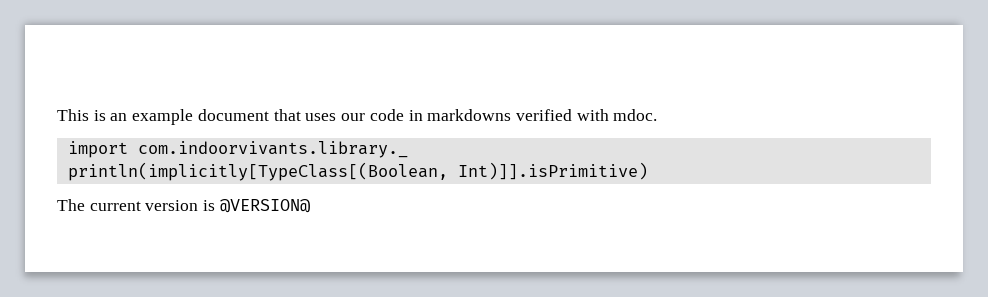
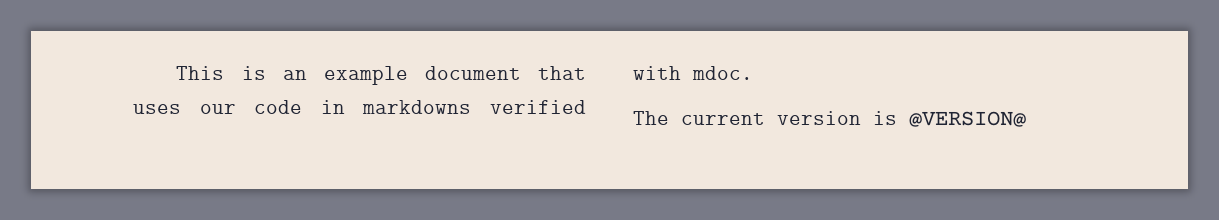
[67,141,408,158] [67,162,648,181] // import com.indoorvivants.library._ // println(implicitly[TypeClass[(Boolean, Int)]].isPrimitive) -> (753, 73) none

